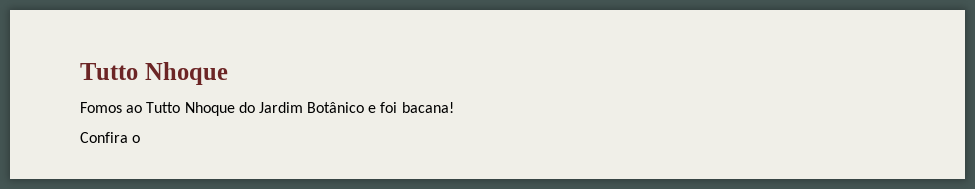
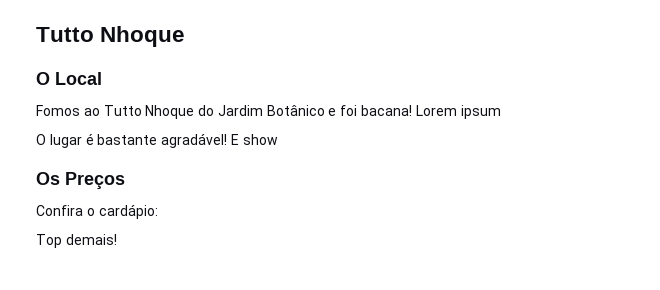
[80,62,228,85] Tutto Nhoque -> [36,26,186,47] [36,72,102,85] Tutto Nhoque // O Local
(454, 107) none -> [415,105,501,119] [36,133,278,148] [36,172,125,190] Lorem ipsum // O lugar é bastante agradável! E show // Os Preços
(141, 139) none -> [98,204,158,219] [36,234,117,248] cardápio: // Top demais!

